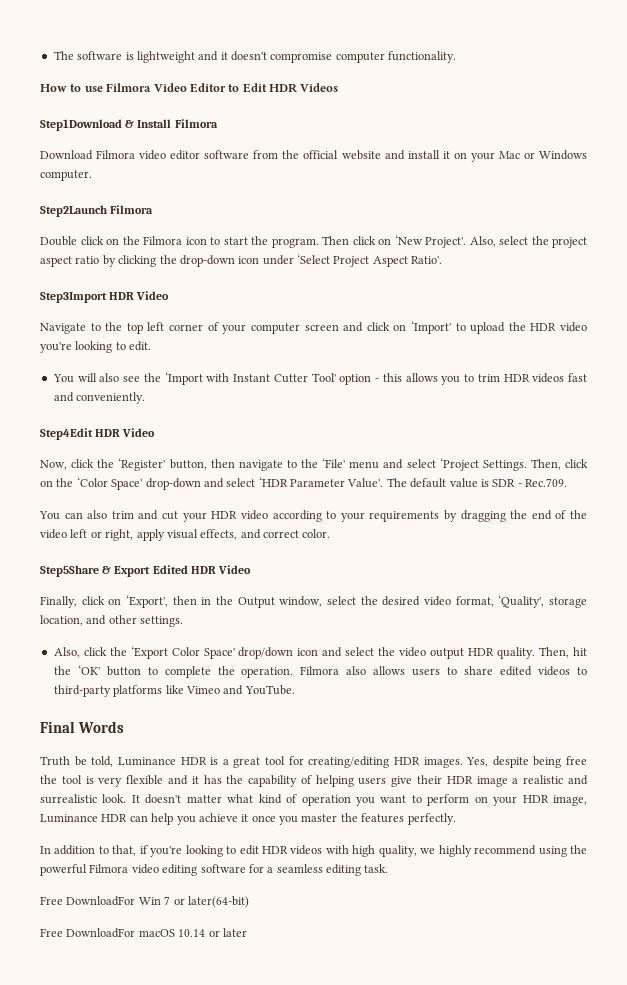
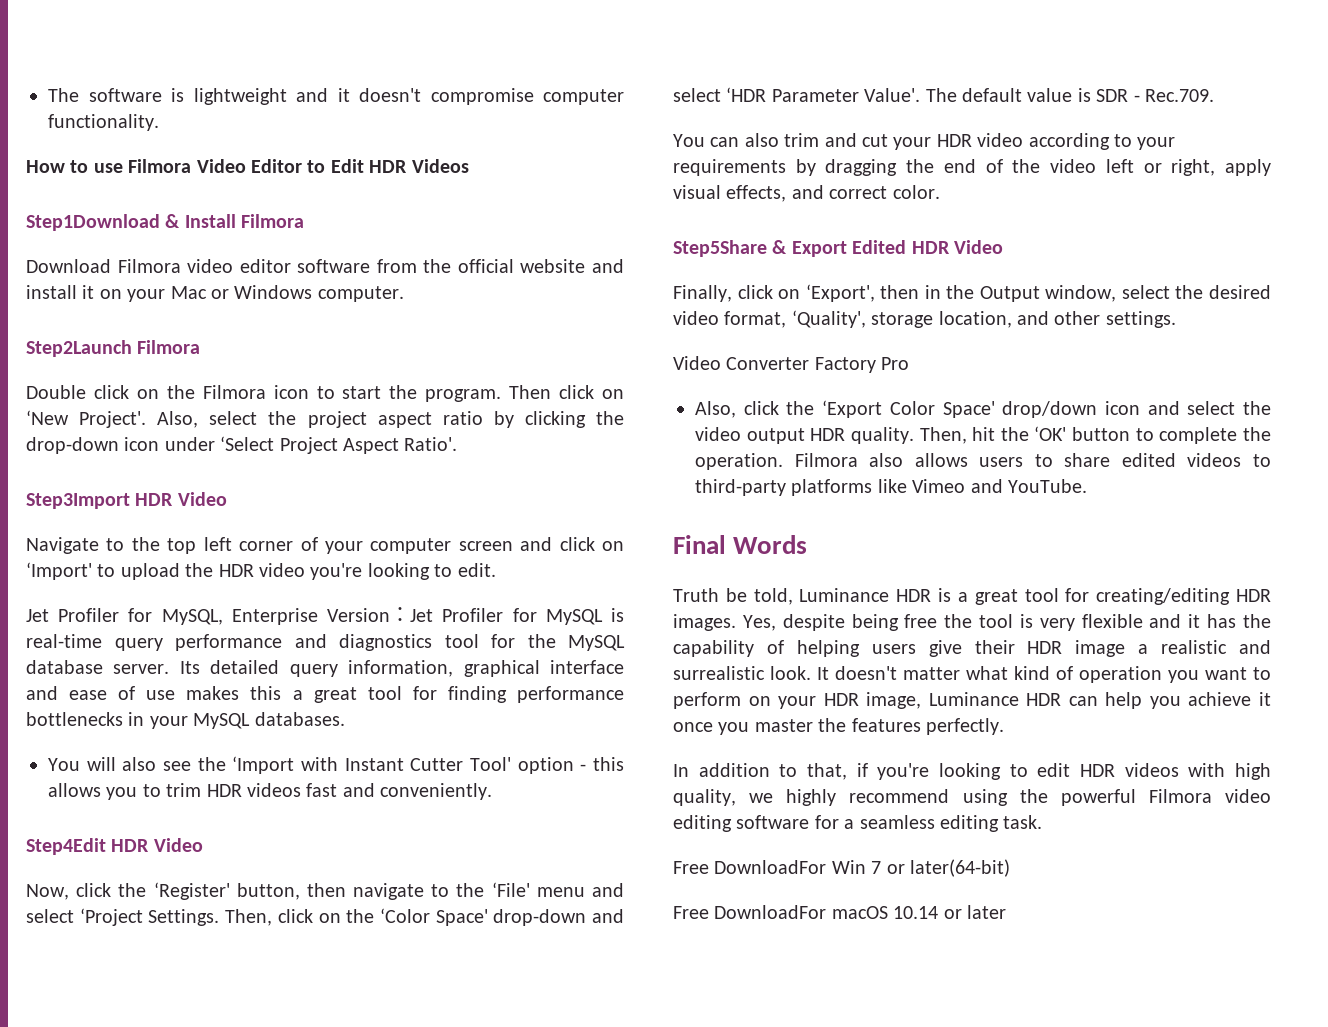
(152, 346) none -> [26,607,624,625] [26,634,625,651] [26,660,624,677] [26,686,625,703] [26,712,345,729] // Jet Profiler for MySQL, Enterprise Version：Jet Profiler for MySQL is real-time query performance and diagnostics tool for the MySQL database server. Its detailed query information, graphical interface and ease of use makes this a great tool for finding performance bottlenecks in your MySQL databases.
(184, 621) none -> [673,356,910,373] // Video Converter Factory Pro

